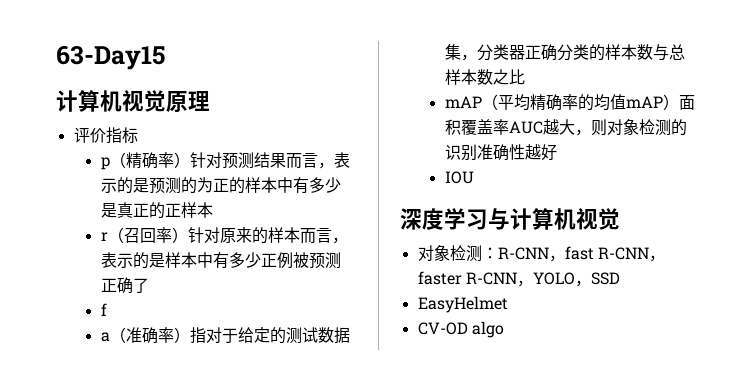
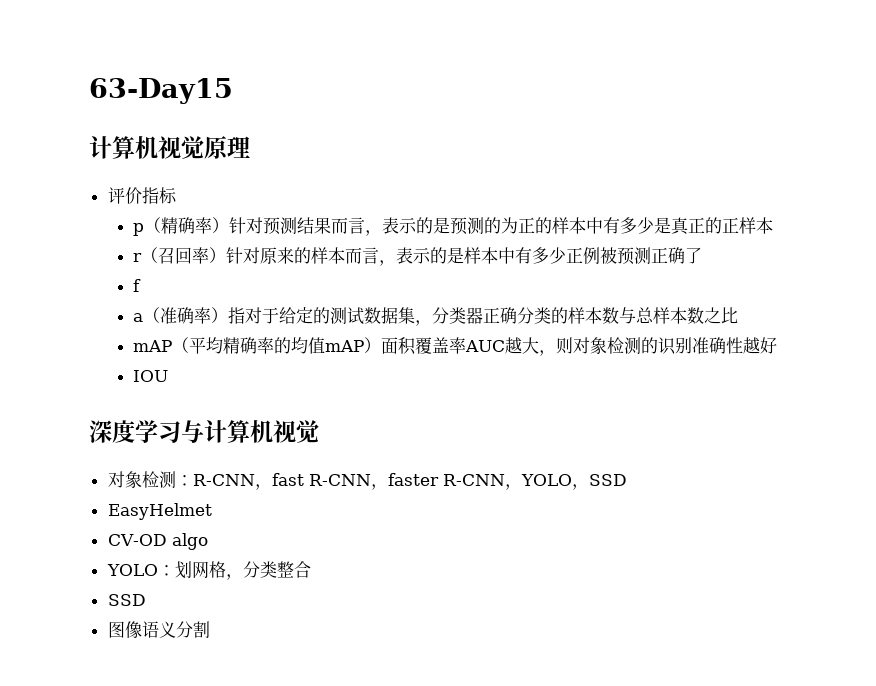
(504, 329) none -> [106,561,311,580] [107,594,146,606] [107,621,210,639] // YOLO：划网格，分类整合 // SSD // 图像语义分割

